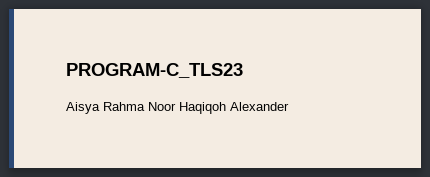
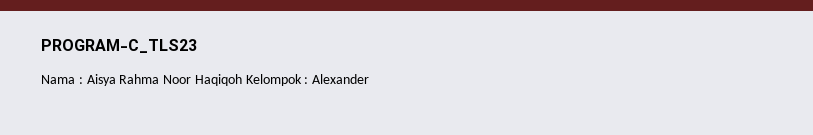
(243, 70) none -> [41,75,83,84] Nama :
(226, 108) none -> [245,74,309,86] Kelompok :

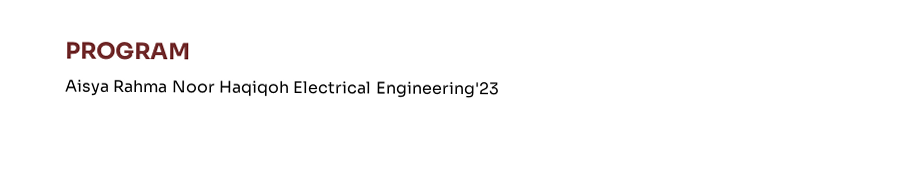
[41,39,197,53] [41,75,83,84] PROGRAM-C_TLS23 // Nama : -> [65,41,191,61] PROGRAM //
[245,74,370,86] Kelompok : Alexander -> [292,80,500,99] Electrical Engineering'23

